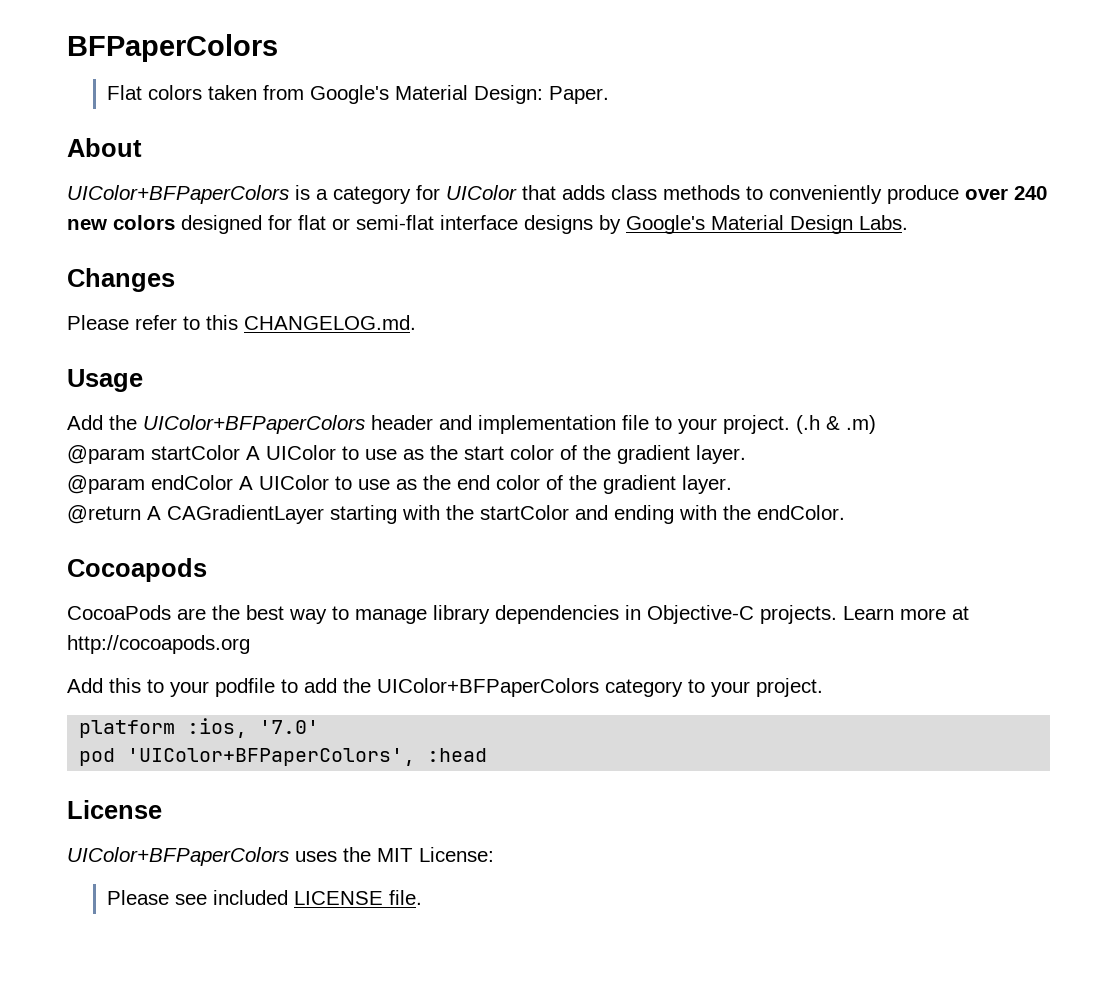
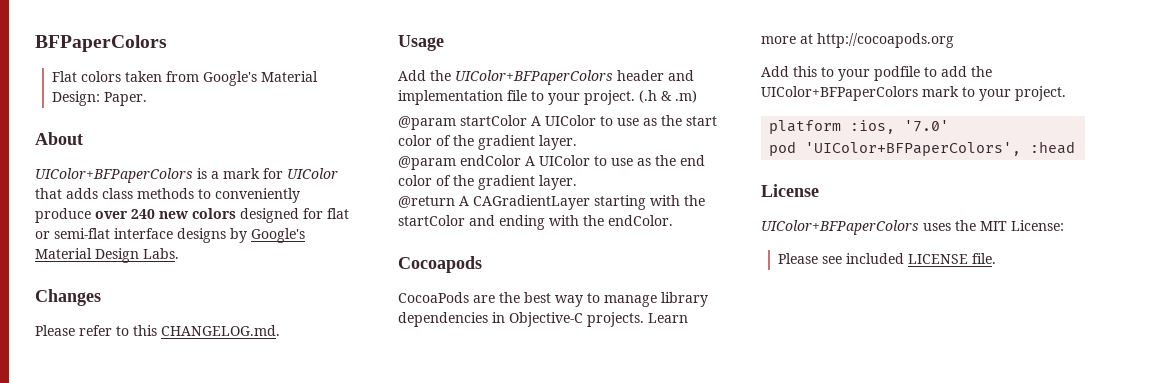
[333,186,411,204] category -> [223,168,260,179] mark
[605,679,683,697] category -> [922,86,959,97] mark

